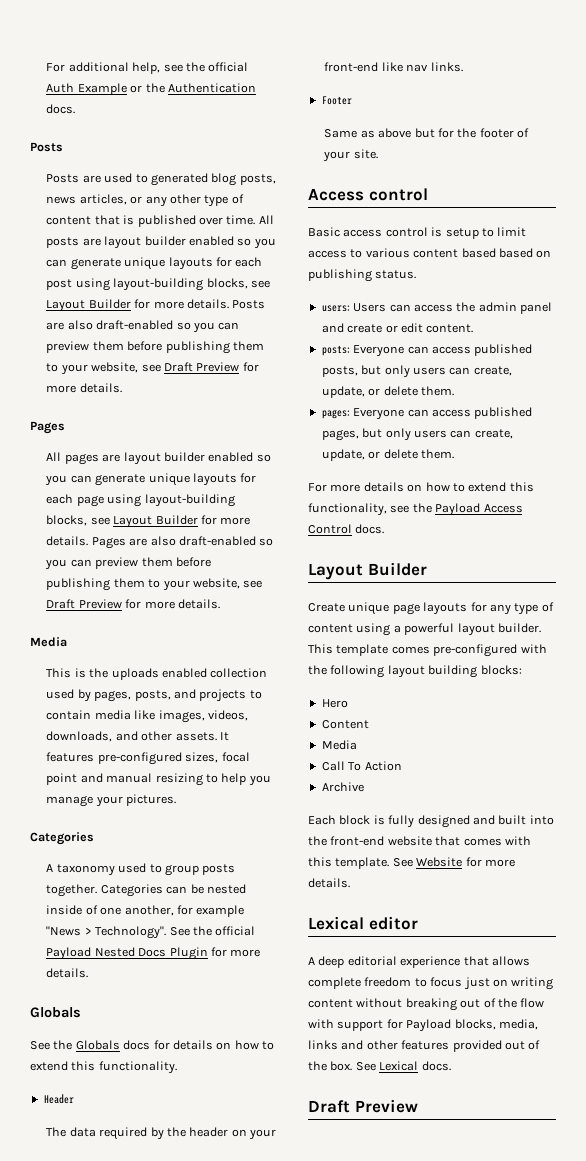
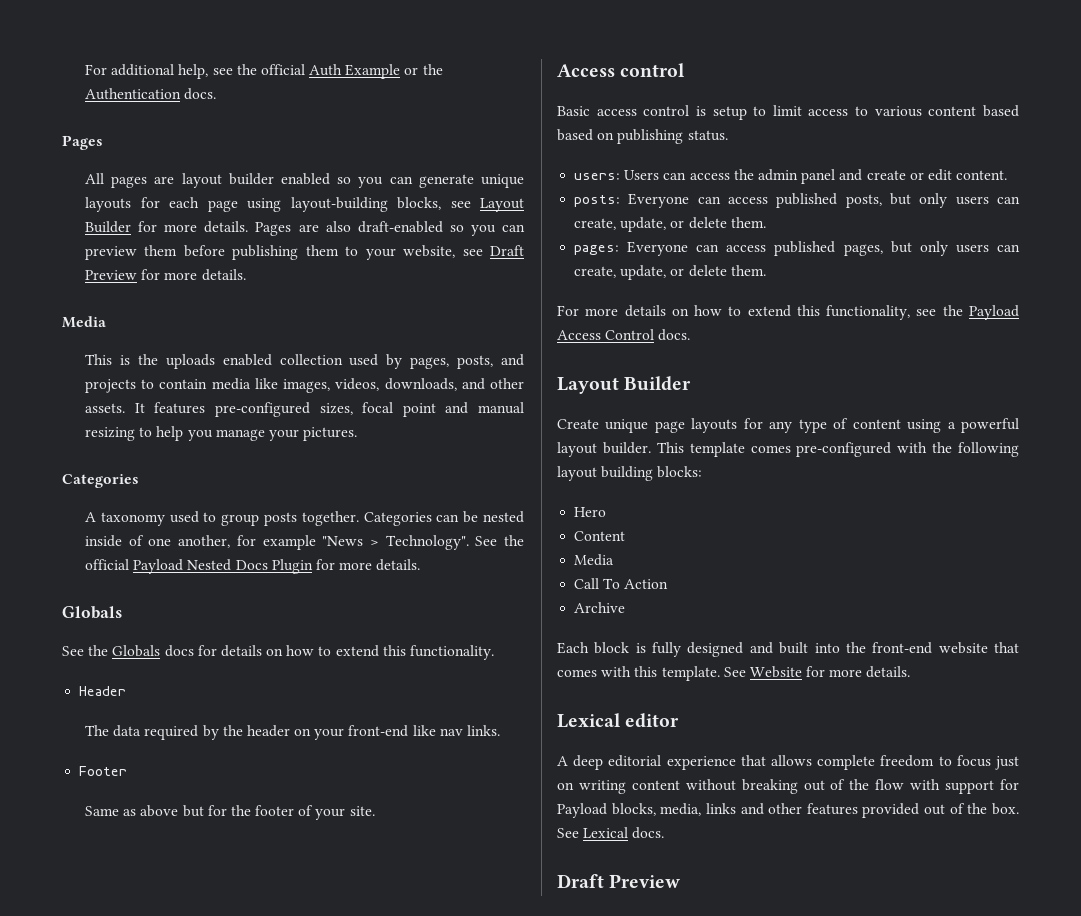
[30,142,63,152] [46,173,276,186] [46,194,244,207] [46,215,274,227] [46,236,276,249] [46,257,263,270] [46,278,270,291] [46,299,266,312] [46,320,240,333] [46,341,264,354] [46,362,259,375] [46,383,122,393] // Posts // Posts are used to generated blog posts, news articles, or any other type of content that is published over time. All posts are layout builder enabled so you can generate unique layouts for each post using layout-building blocks, see Layout Builder for more details. Posts are also draft-enabled so you can preview them before publishing them to your website, see Draft Preview for more details. -> (217, 94) none

